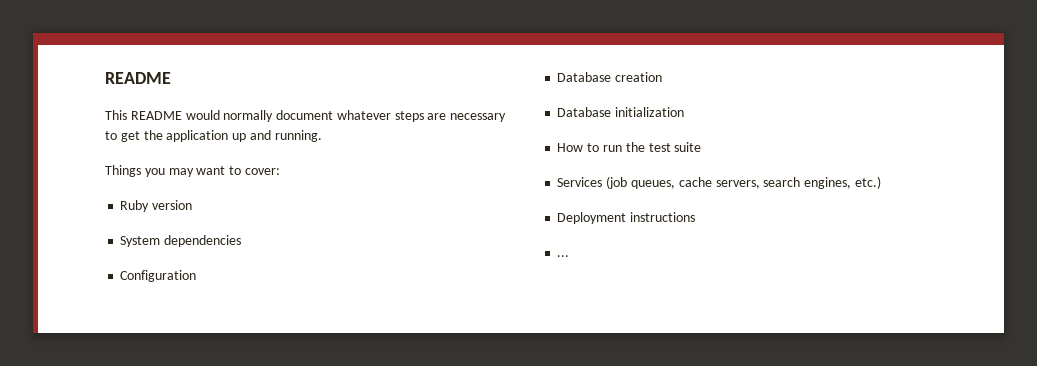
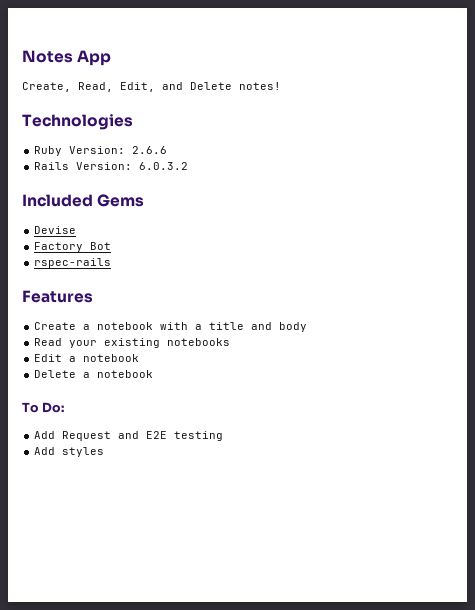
[105,72,171,84] [105,110,507,122] [105,130,322,142] [105,165,280,177] [120,200,193,212] [120,235,242,247] [120,270,197,282] [557,72,663,82] [557,107,685,117] [557,142,702,152] [557,176,881,189] [557,212,696,224] [557,255,570,257] README // This README would normally document whatever steps are necessary to get the application up and running. // Things you may want to cover: // Ruby version // System dependencies // Configuration // Database creation // Database initialization // How to run the test suite // Services (job queues, cache servers, search engines, etc.) // Deployment instructions // ... -> [22,50,112,66] [22,82,281,92] [22,114,133,130] [34,146,168,156] [34,162,189,170] [22,194,145,207] [34,226,77,234] [34,242,112,252] [34,258,112,268] [22,290,93,303] [34,322,308,332] [34,338,231,348] [34,354,140,362] [34,370,154,378] [22,402,65,413] [34,431,224,441] [34,447,105,457] Notes App // Create, Read, Edit, and Delete notes! // Technologies // Ruby Version: 2.6.6 // Rails Version: 6.0.3.2 // Included Gems // Devise // Factory Bot // rspec-rails // Features // Create a notebook with a title and body // Read your existing notebooks // Edit a notebook // Delete a notebook // To Do: // Add Request and E2E testing // Add styles

